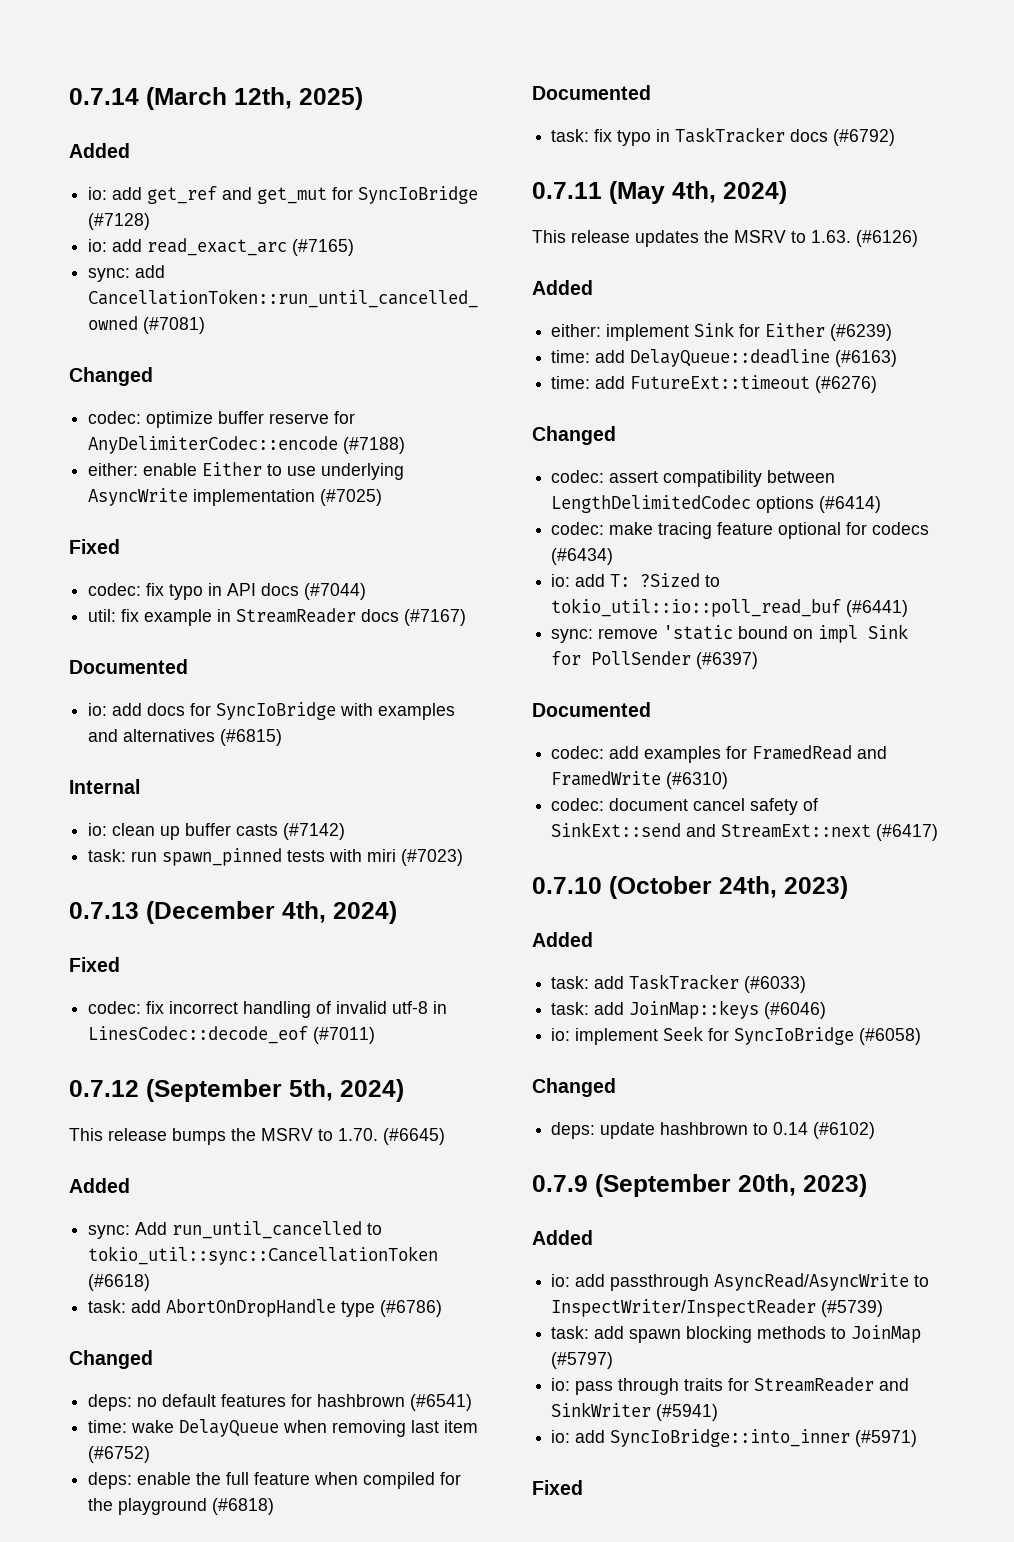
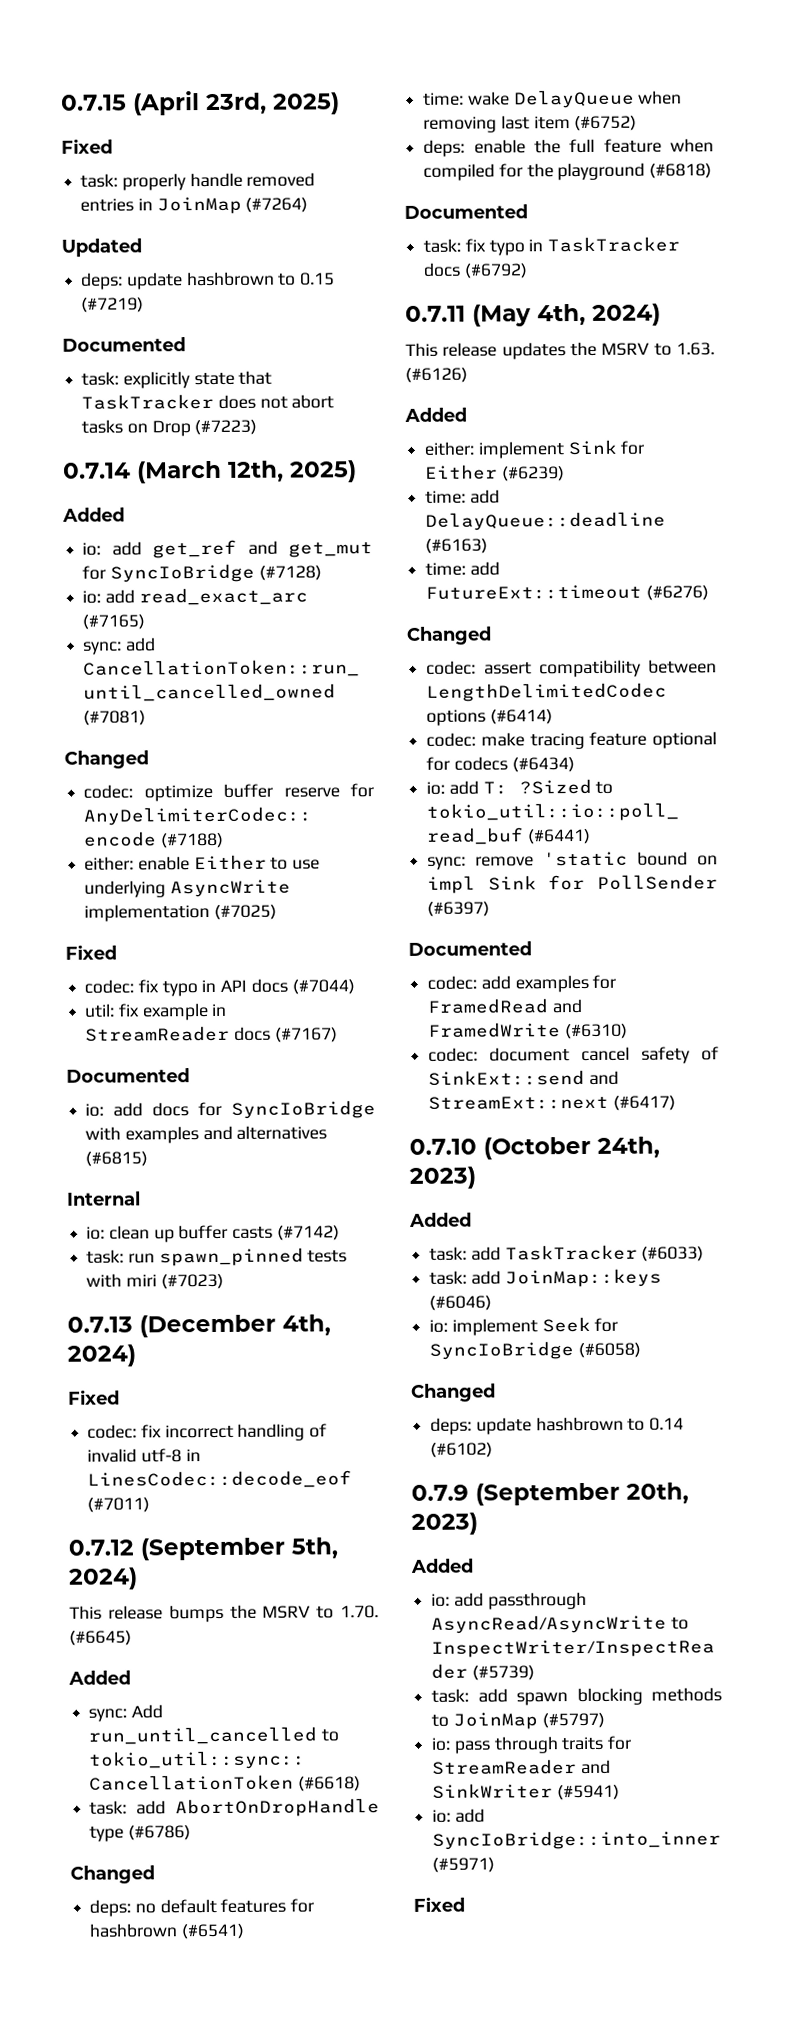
(69, 96) none -> [61,91,340,116] [61,138,113,154] [80,172,316,191] [80,196,309,215] [61,238,142,257] [81,271,336,290] [81,297,145,313] [62,337,186,352] [81,370,273,389] [81,393,335,410] [81,419,258,437] 0.7.15 (April 23rd, 2025) // Fixed // task: properly handle removed entries in JoinMap (#7264) // Updated // deps: update hashbrown to 0.15 (#7219) // Documented // task: explicitly state that TaskTracker does not abort tasks on Drop (#7223) //

